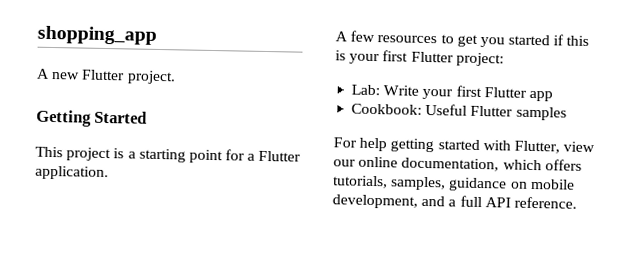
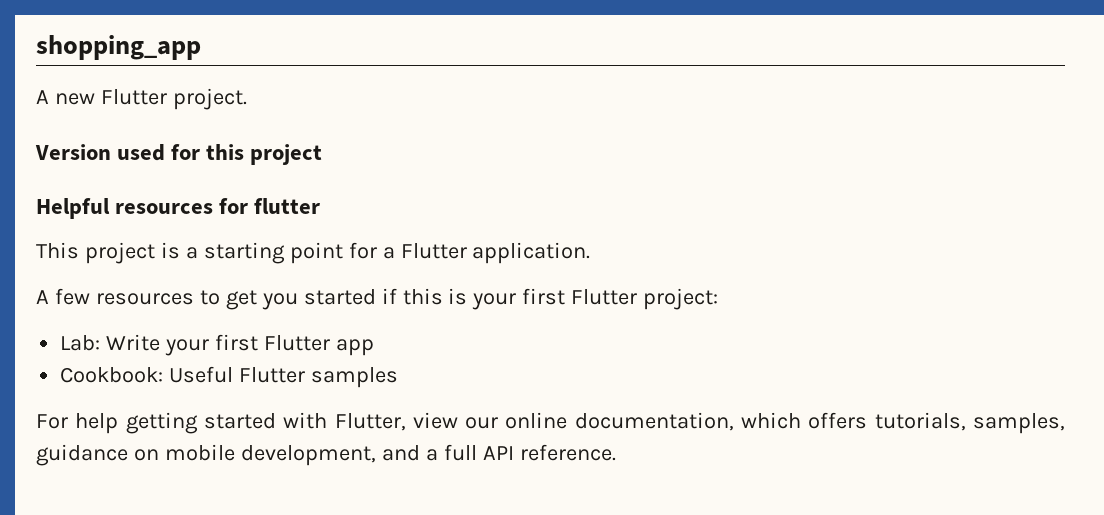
[36,109,148,127] Getting Started -> [35,144,323,165] [36,198,321,219] Version used for this project // Helpful resources for flutter

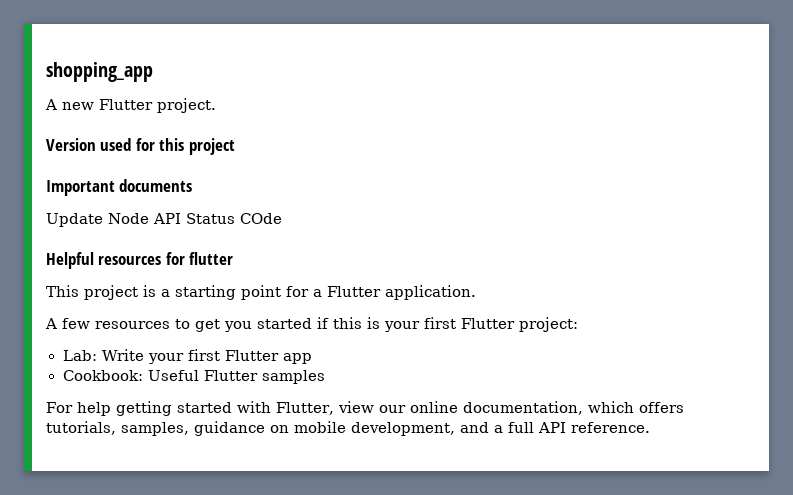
(323, 154) none -> [46,179,193,196] [46,213,282,227] // Important documents // Update Node API Status COde

